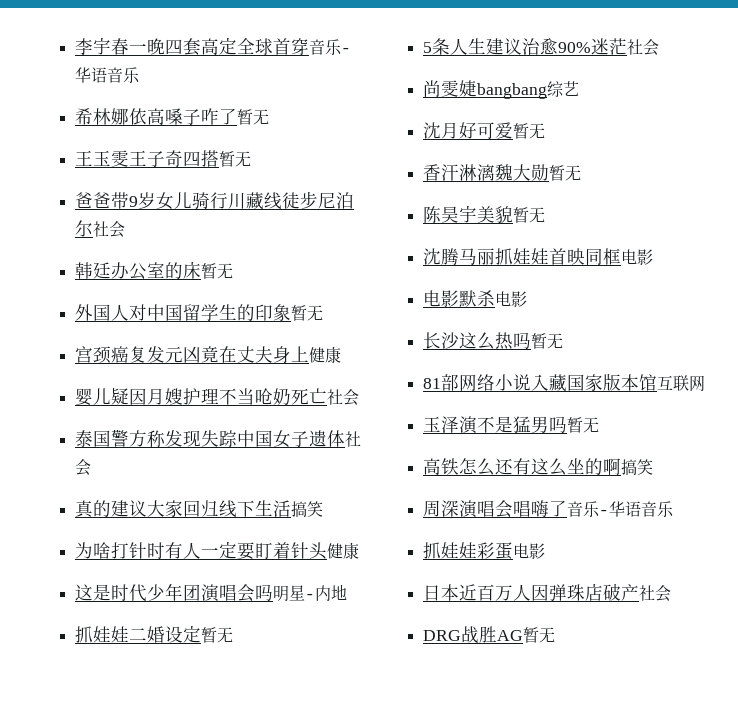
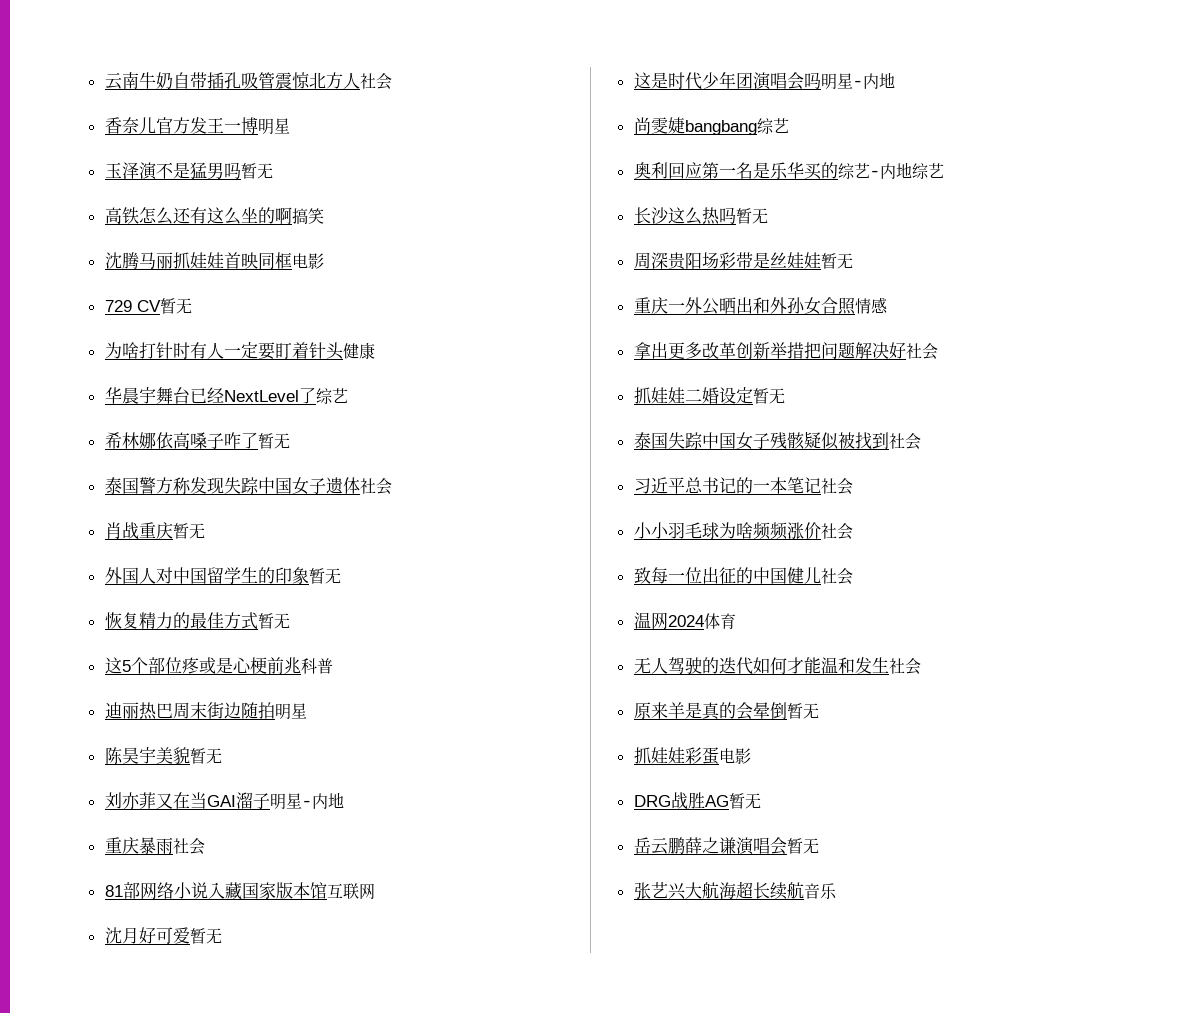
[75,37,352,56] [75,67,141,83] [75,108,270,125] [75,150,252,167] [75,191,355,210] [75,220,126,238] [75,261,234,280] [75,304,324,321] [75,346,342,364] [75,387,360,406] [75,429,362,448] [75,459,92,476] [75,500,324,518] [75,541,360,560] [75,583,348,602] [75,625,234,643] [423,38,660,56] [423,80,580,99] [423,122,546,139] [423,164,582,181] [423,205,546,223] [423,248,654,265] [423,290,528,307] [423,332,564,350] [423,373,706,392] 李宇春一晚四套高定全球首穿音乐-华语音乐 // 希林娜依高嗓子咋了暂无 // 王玉雯王子奇四搭暂无 // 爸爸带9岁女儿骑行川藏线徒步尼泊尔社会 // 韩廷办公室的床暂无 // 外国人对中国留学生的印象暂无 // 宫颈癌复发元凶竟在丈夫身上健康 // 婴儿疑因月嫂护理不当呛奶死亡社会 // 泰国警方称发现失踪中国女子遗体社会 // 真的建议大家回归线下生活搞笑 // 为啥打针时有人一定要盯着针头健康 // 这是时代少年团演唱会吗明星-内地 // 抓娃娃二婚设定暂无 // 5条人生建议治愈90%迷茫社会 // 尚雯婕bangbang综艺 // 沈月好可爱暂无 // 香汗淋漓魏大勋暂无 // 陈昊宇美貌暂无 // 沈腾马丽抓娃娃首映同框电影 // 电影默杀电影 // 长沙这么热吗暂无 // 81部网络小说入藏国家版本馆互联网 -> [104,72,392,90] [104,117,290,135] 云南牛奶自带插孔吸管震惊北方人社会 // 香奈儿官方发王一博明星
[423,500,675,518] [423,542,546,560] [423,583,672,602] [423,626,556,644] 周深演唱会唱嗨了音乐-华语音乐 // 抓娃娃彩蛋电影 // 日本近百万人因弹珠店破产社会 // DRG战胜AG暂无 -> [104,252,324,269] [104,298,192,314] [104,342,375,360] [104,387,348,404] [104,432,290,449] [104,477,392,495] [104,522,205,540] [104,567,341,584] [104,612,290,630] [104,657,333,674] [104,702,307,720] [104,747,222,764] [104,792,344,810] [104,837,205,855] [104,882,375,900] [104,927,222,944] [633,71,895,90] [633,117,789,135] [633,162,944,180] [633,207,768,225] [633,252,853,270] [633,297,888,315] [633,342,938,360] [633,387,785,404] [633,431,921,450] [633,477,853,495] [633,522,853,540] [633,567,853,585] [633,612,736,630] [633,657,921,675] [633,702,819,720] [633,747,751,765] [633,792,761,810] [633,837,819,855] [633,881,837,900] 沈腾马丽抓娃娃首映同框电影 // 729 CV暂无 // 为啥打针时有人一定要盯着针头健康 // 华晨宇舞台已经NextLevel了综艺 // 希林娜依高嗓子咋了暂无 // 泰国警方称发现失踪中国女子遗体社会 // 肖战重庆暂无 // 外国人对中国留学生的印象暂无 // 恢复精力的最佳方式暂无 // 这5个部位疼或是心梗前兆科普 // 迪丽热巴周末街边随拍明星 // 陈昊宇美貌暂无 // 刘亦菲又在当GAI溜子明星-内地 // 重庆暴雨社会 // 81部网络小说入藏国家版本馆互联网 // 沈月好可爱暂无 // 这是时代少年团演唱会吗明星-内地 // 尚雯婕bangbang综艺 // 奥利回应第一名是乐华买的综艺-内地综艺 // 长沙这么热吗暂无 // 周深贵阳场彩带是丝娃娃暂无 // 重庆一外公晒出和外孙女合照情感 // 拿出更多改革创新举措把问题解决好社会 // 抓娃娃二婚设定暂无 // 泰国失踪中国女子残骸疑似被找到社会 // 习近平总书记的一本笔记社会 // 小小羽毛球为啥频频涨价社会 // 致每一位出征的中国健儿社会 // 温网2024体育 // 无人驾驶的迭代如何才能温和发生社会 // 原来羊是真的会晕倒暂无 // 抓娃娃彩蛋电影 // DRG战胜AG暂无 // 岳云鹏薛之谦演唱会暂无 // 张艺兴大航海超长续航音乐

